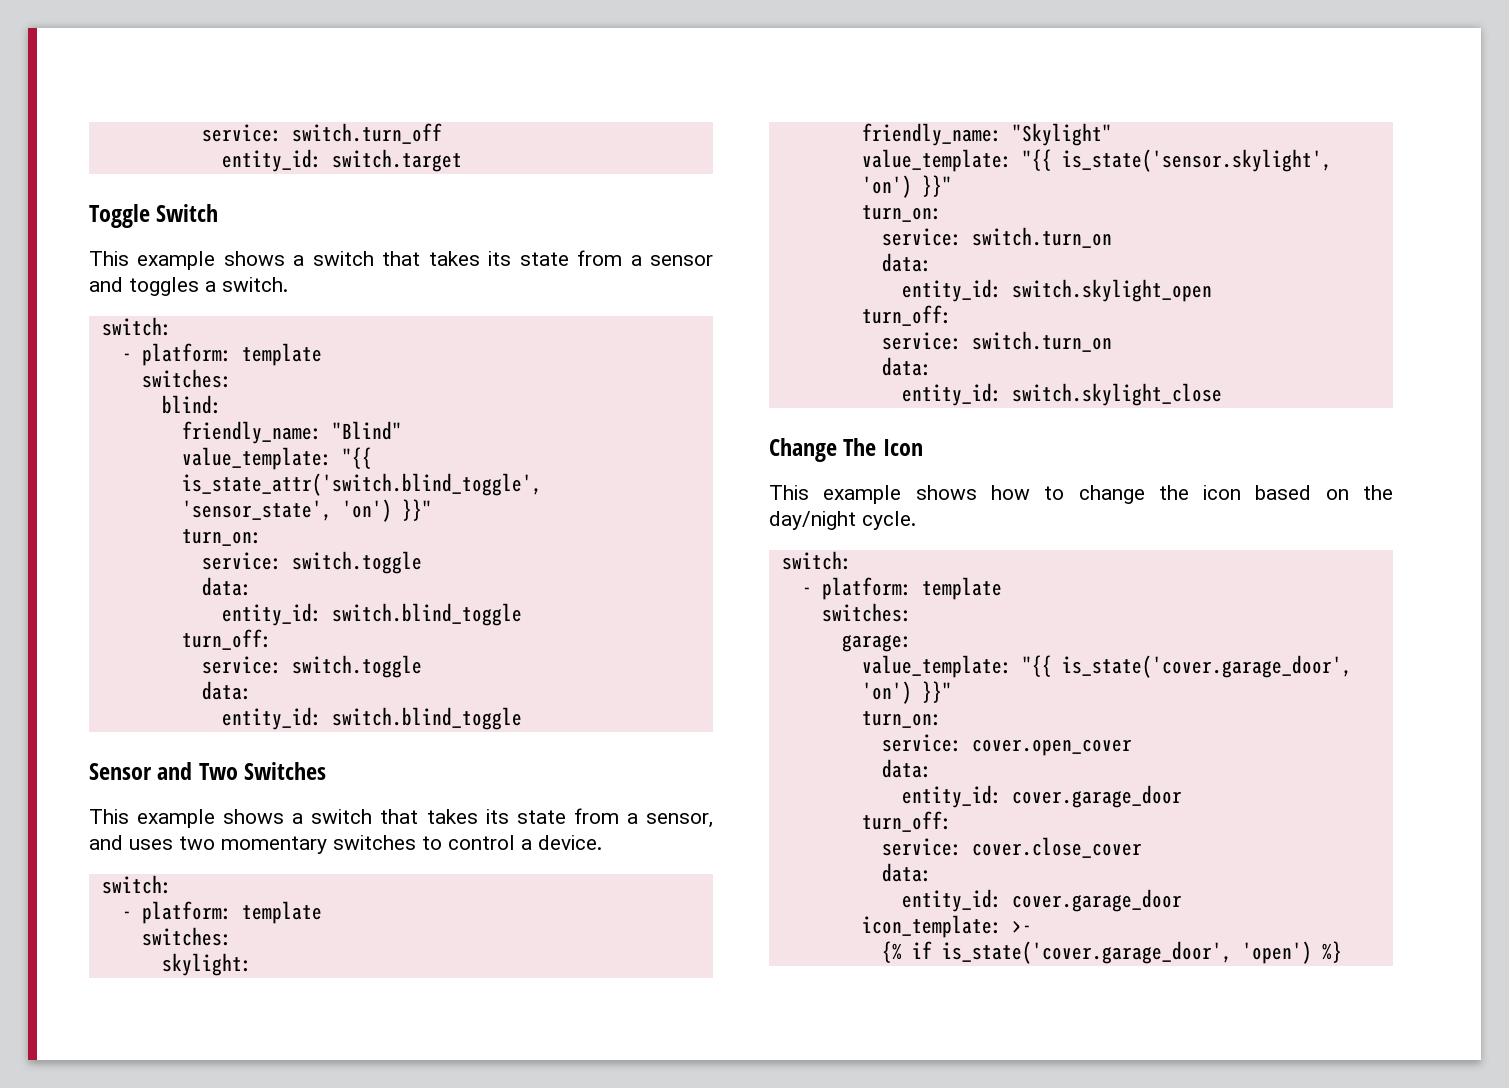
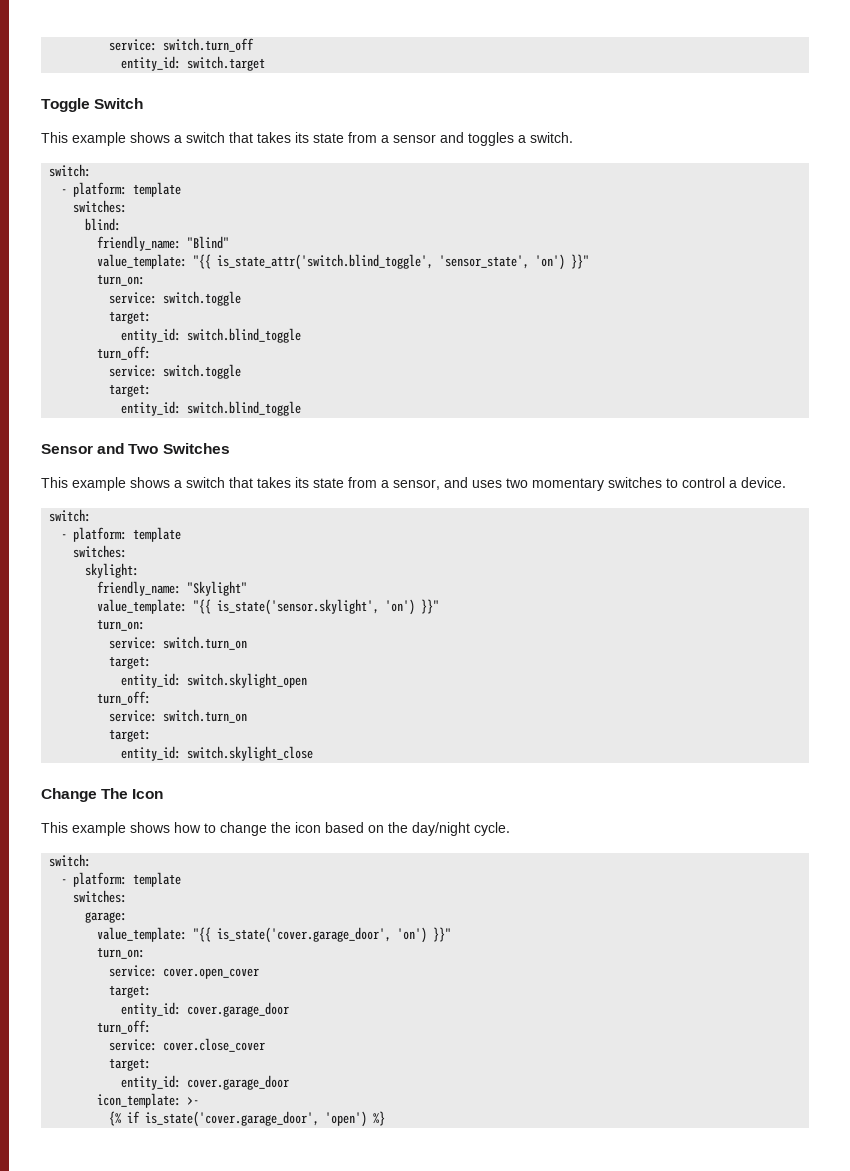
[201,577,252,596] data: -> [109,311,152,324] target:
[201,681,252,700] data: -> [109,384,152,397] target:
[881,253,932,272] data: -> [109,656,152,669] target:
[881,357,932,376] data: -> [109,729,152,742] target:
[881,759,932,778] data: -> [109,985,152,998] target:
[881,863,932,882] data: -> [109,1058,152,1071] target:

